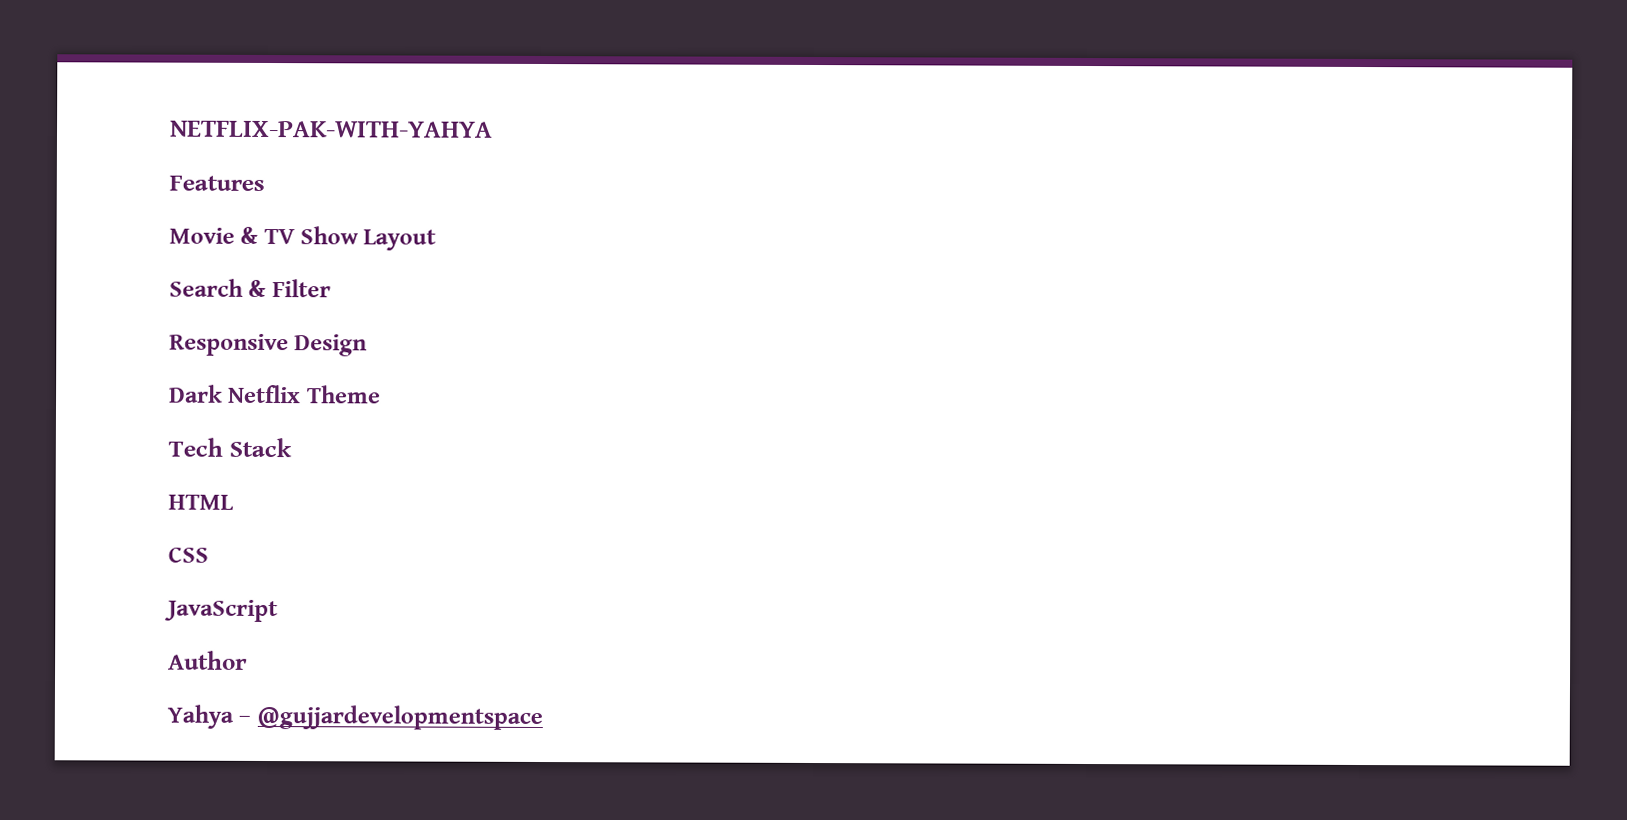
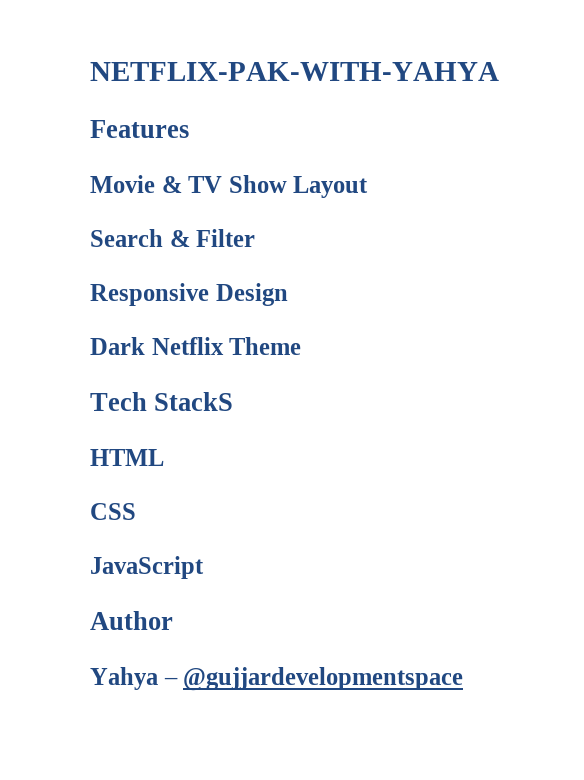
[228,437,292,458] Stack -> [154,392,234,411] StackS

